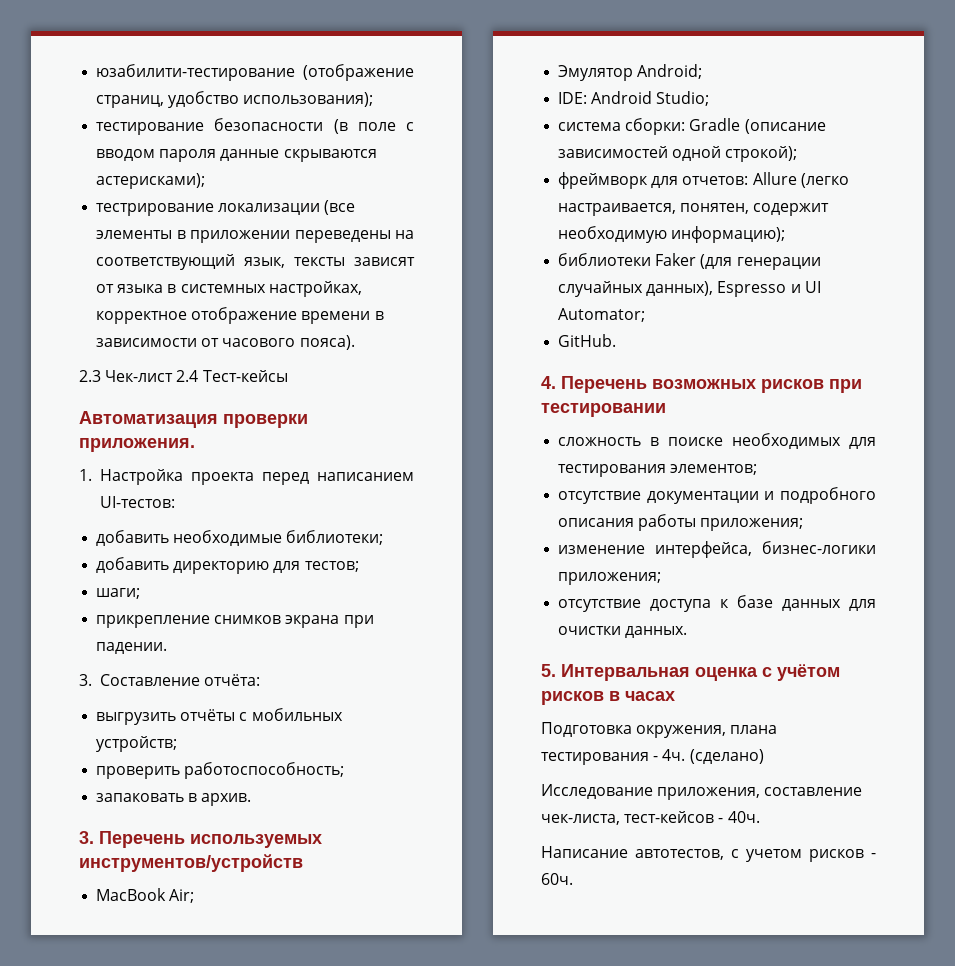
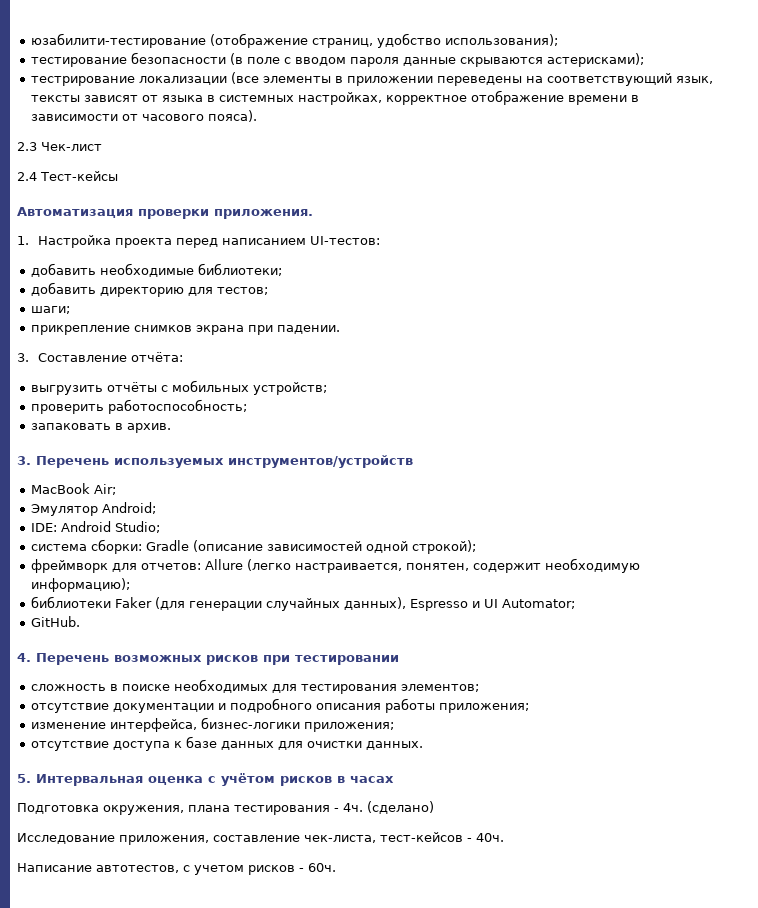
(174, 376) none -> (102, 146) //

